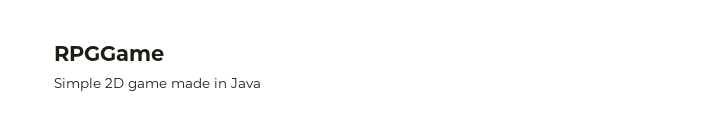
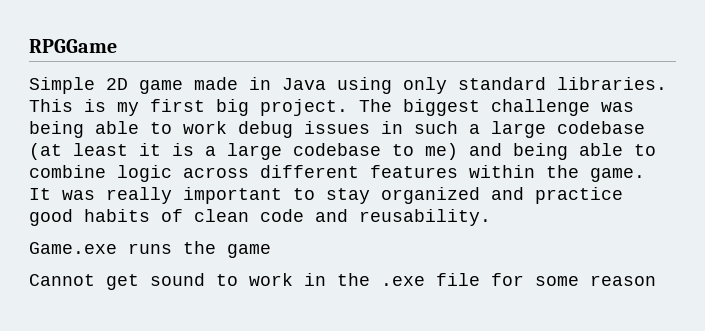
(261, 83) none -> [337,77,667,94] [29,99,634,116] [29,121,645,138] [29,143,656,160] [29,165,645,182] [29,187,623,204] [29,209,491,226] [29,241,271,258] [29,273,656,290] using only standard libraries. This is my first big project. The biggest challenge was being able to work debug issues in such a large codebase (at least it is a large codebase to me) and being able to combine logic across different features within the game. It was really important to stay organized and practice good habits of clean code and reusability. // Game.exe runs the game // Cannot get sound to work in the .exe file for some reason

